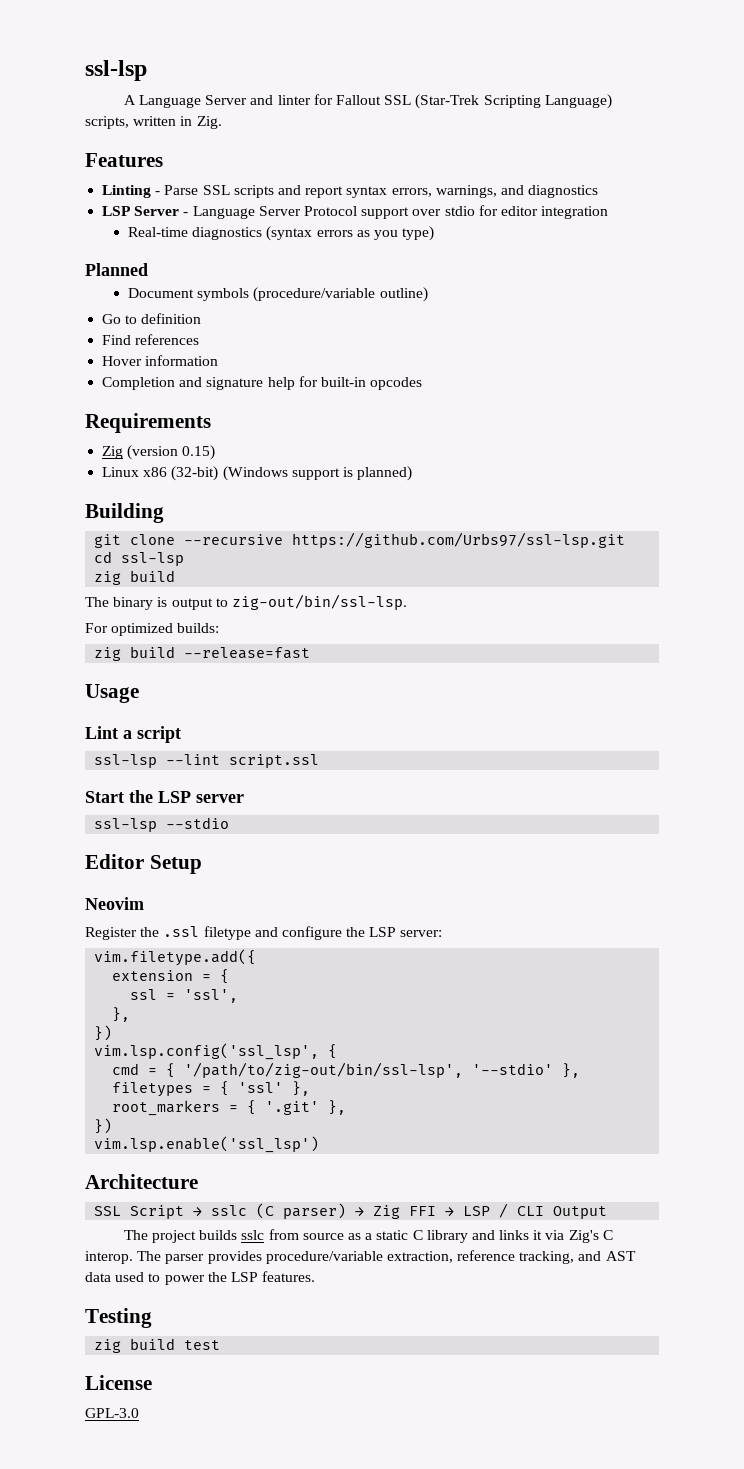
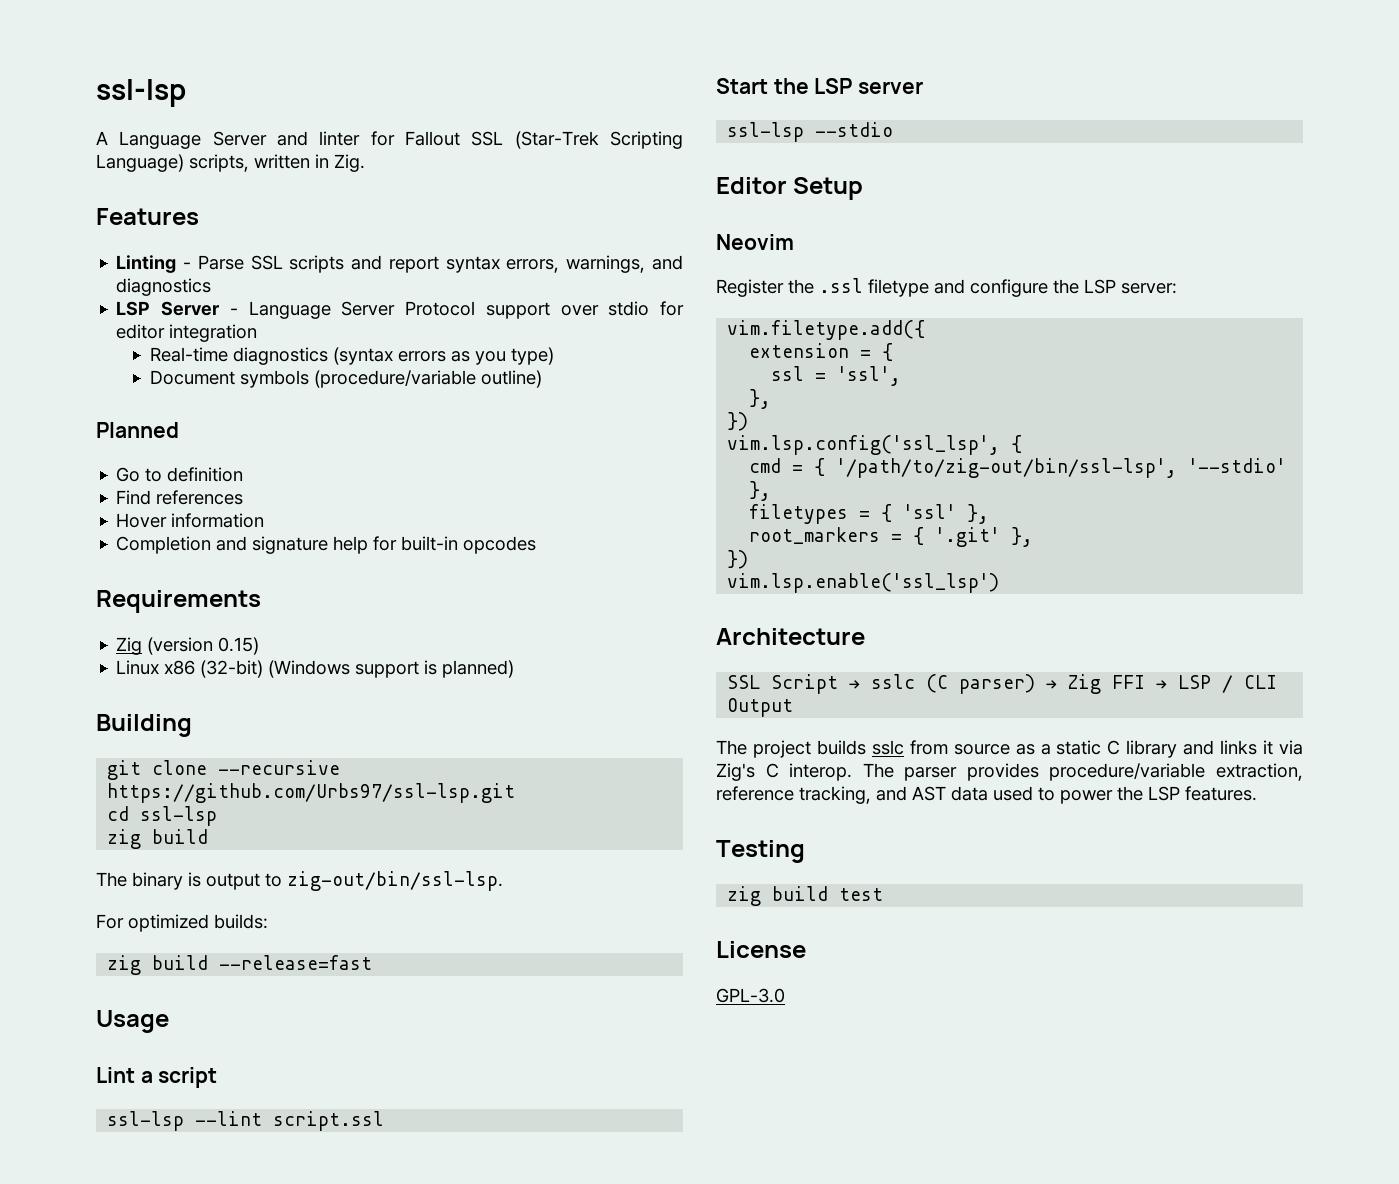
[85,263,148,276] // Planned -> (554, 356) none
(428, 294) none -> [96,422,179,438] // Planned

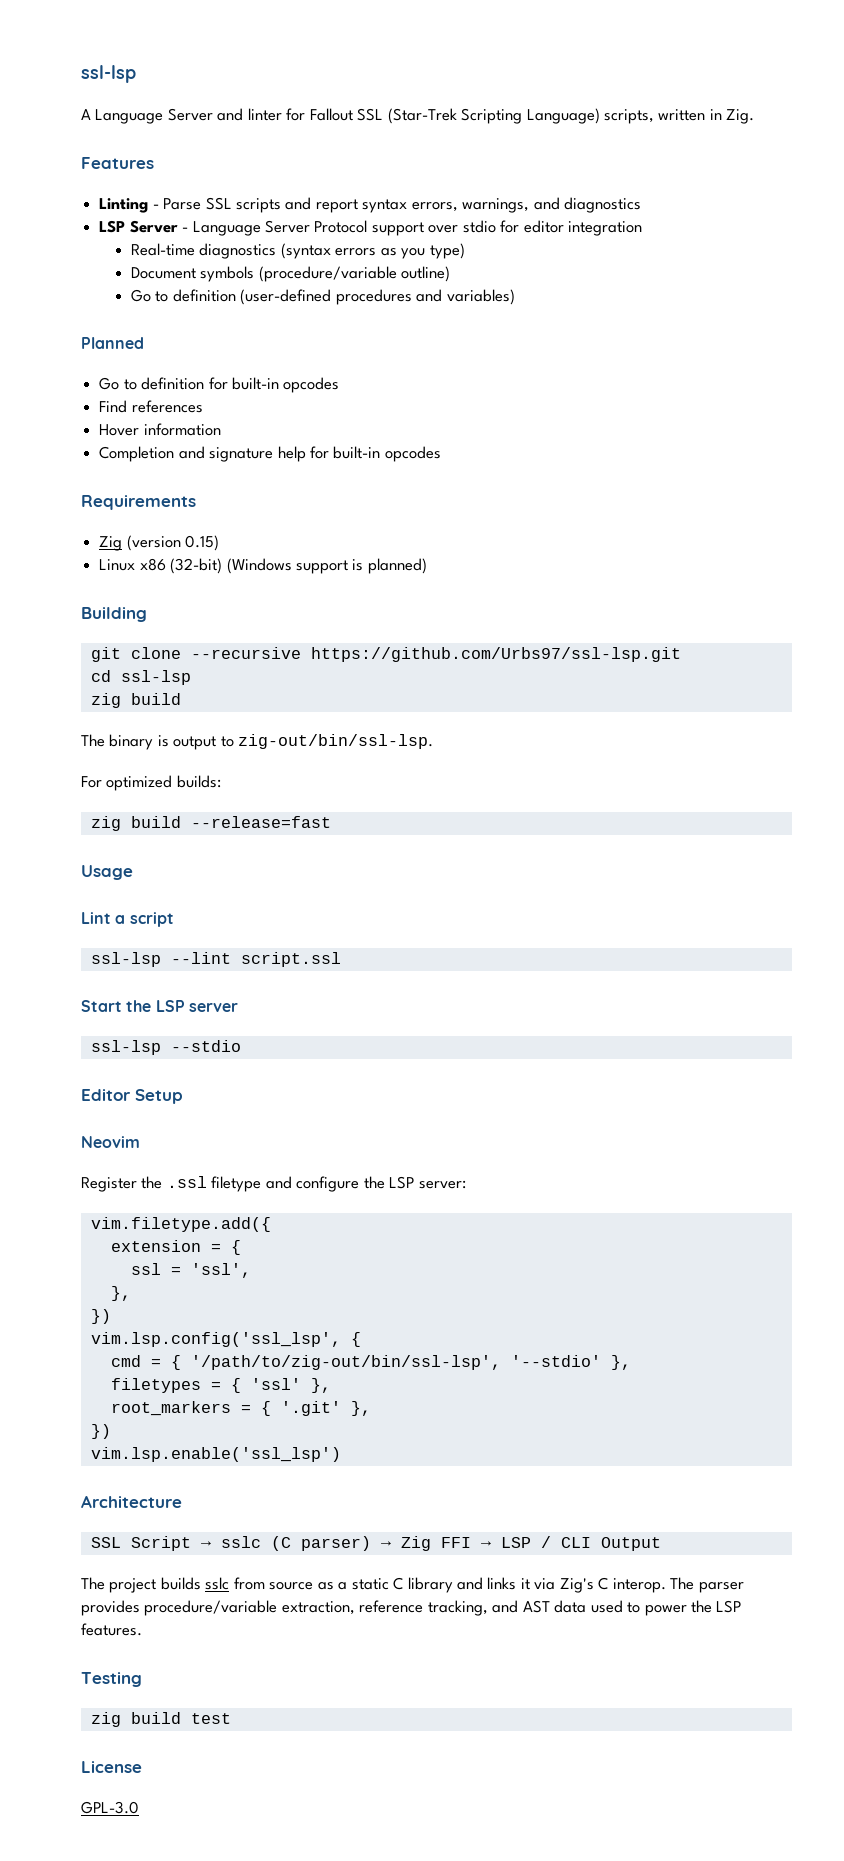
(542, 379) none -> [130,289,515,305] // Go to definition (user-defined procedures and variables)
(244, 474) none -> [208,377,340,393] for built-in opcodes

